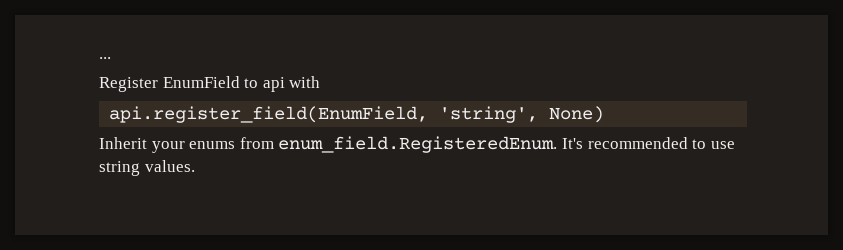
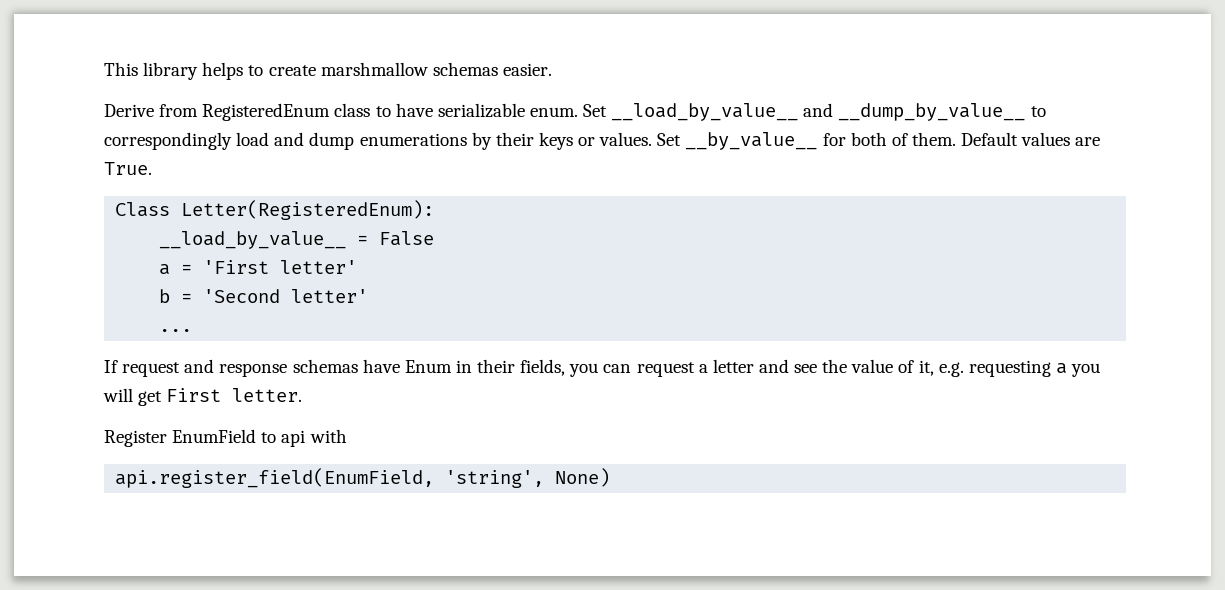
[99,57,111,59] ... -> [104,62,552,80] [104,103,1046,121] [104,132,1101,150] [104,162,152,175] [115,200,435,220] [159,231,435,249] [159,260,358,275] [159,289,369,303] [159,329,193,332] [104,359,1101,377] [103,388,303,406] This library helps to create marshmallow schemas easier. // Derive from RegisteredEnum class to have serializable enum. Set __load_by_value__ and __dump_by_value__ to correspondingly load and dump enumerations by their keys or values. Set __by_value__ for both of them. Default values are True. // Class Letter(RegisteredEnum): // __load_by_value__ = False // a = 'First letter' // b = 'Second letter' // ... // If request and response schemas have Enum in their fields, you can request a letter and see the value of it, e.g. requesting a you will get First letter.
[99,136,735,153] [99,160,195,176] // Inherit your enums from enum_field.RegisteredEnum. It's recommended to use string values. -> (611, 477) none

